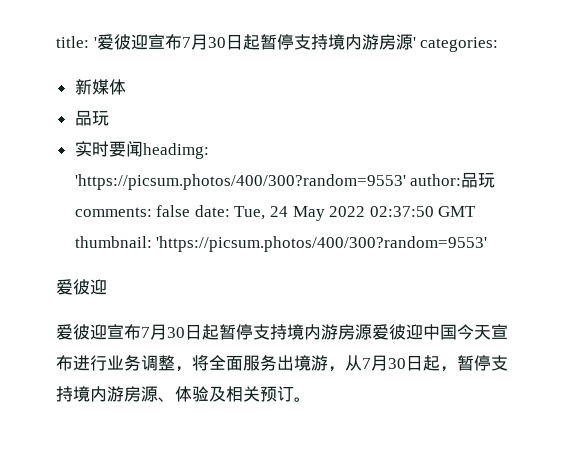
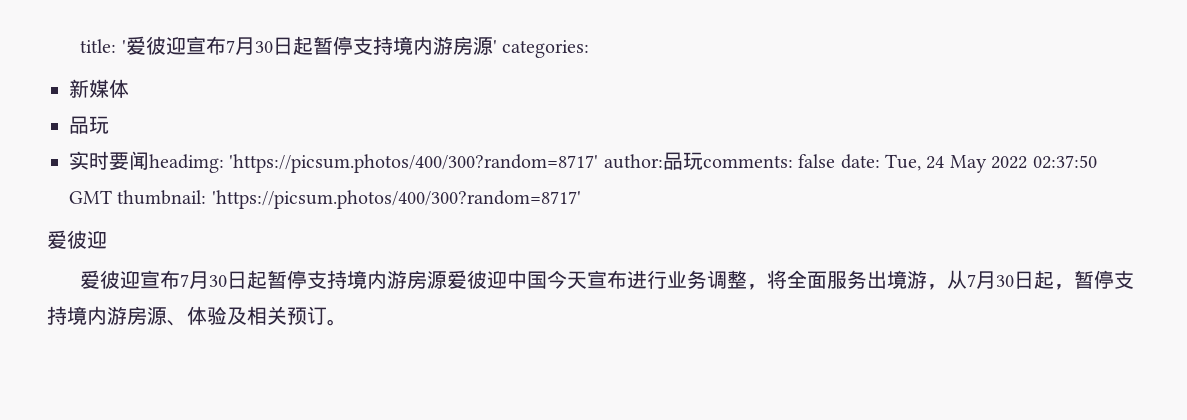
[74,174,406,190] 'https://picsum.photos/400/300?random=9553' -> [229,154,599,173] 'https://picsum.photos/400/300?random=8717'
[156,236,488,252] 'https://picsum.photos/400/300?random=9553' -> [211,190,581,209] 'https://picsum.photos/400/300?random=8717'

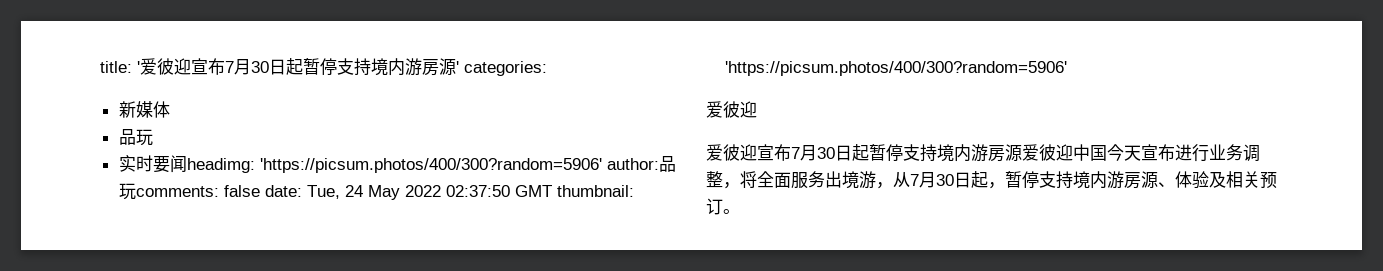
[229,154,599,173] 'https://picsum.photos/400/300?random=8717' -> [259,158,602,173] 'https://picsum.photos/400/300?random=5906'
[211,190,581,209] 'https://picsum.photos/400/300?random=8717' -> [724,61,1067,76] 'https://picsum.photos/400/300?random=5906'

